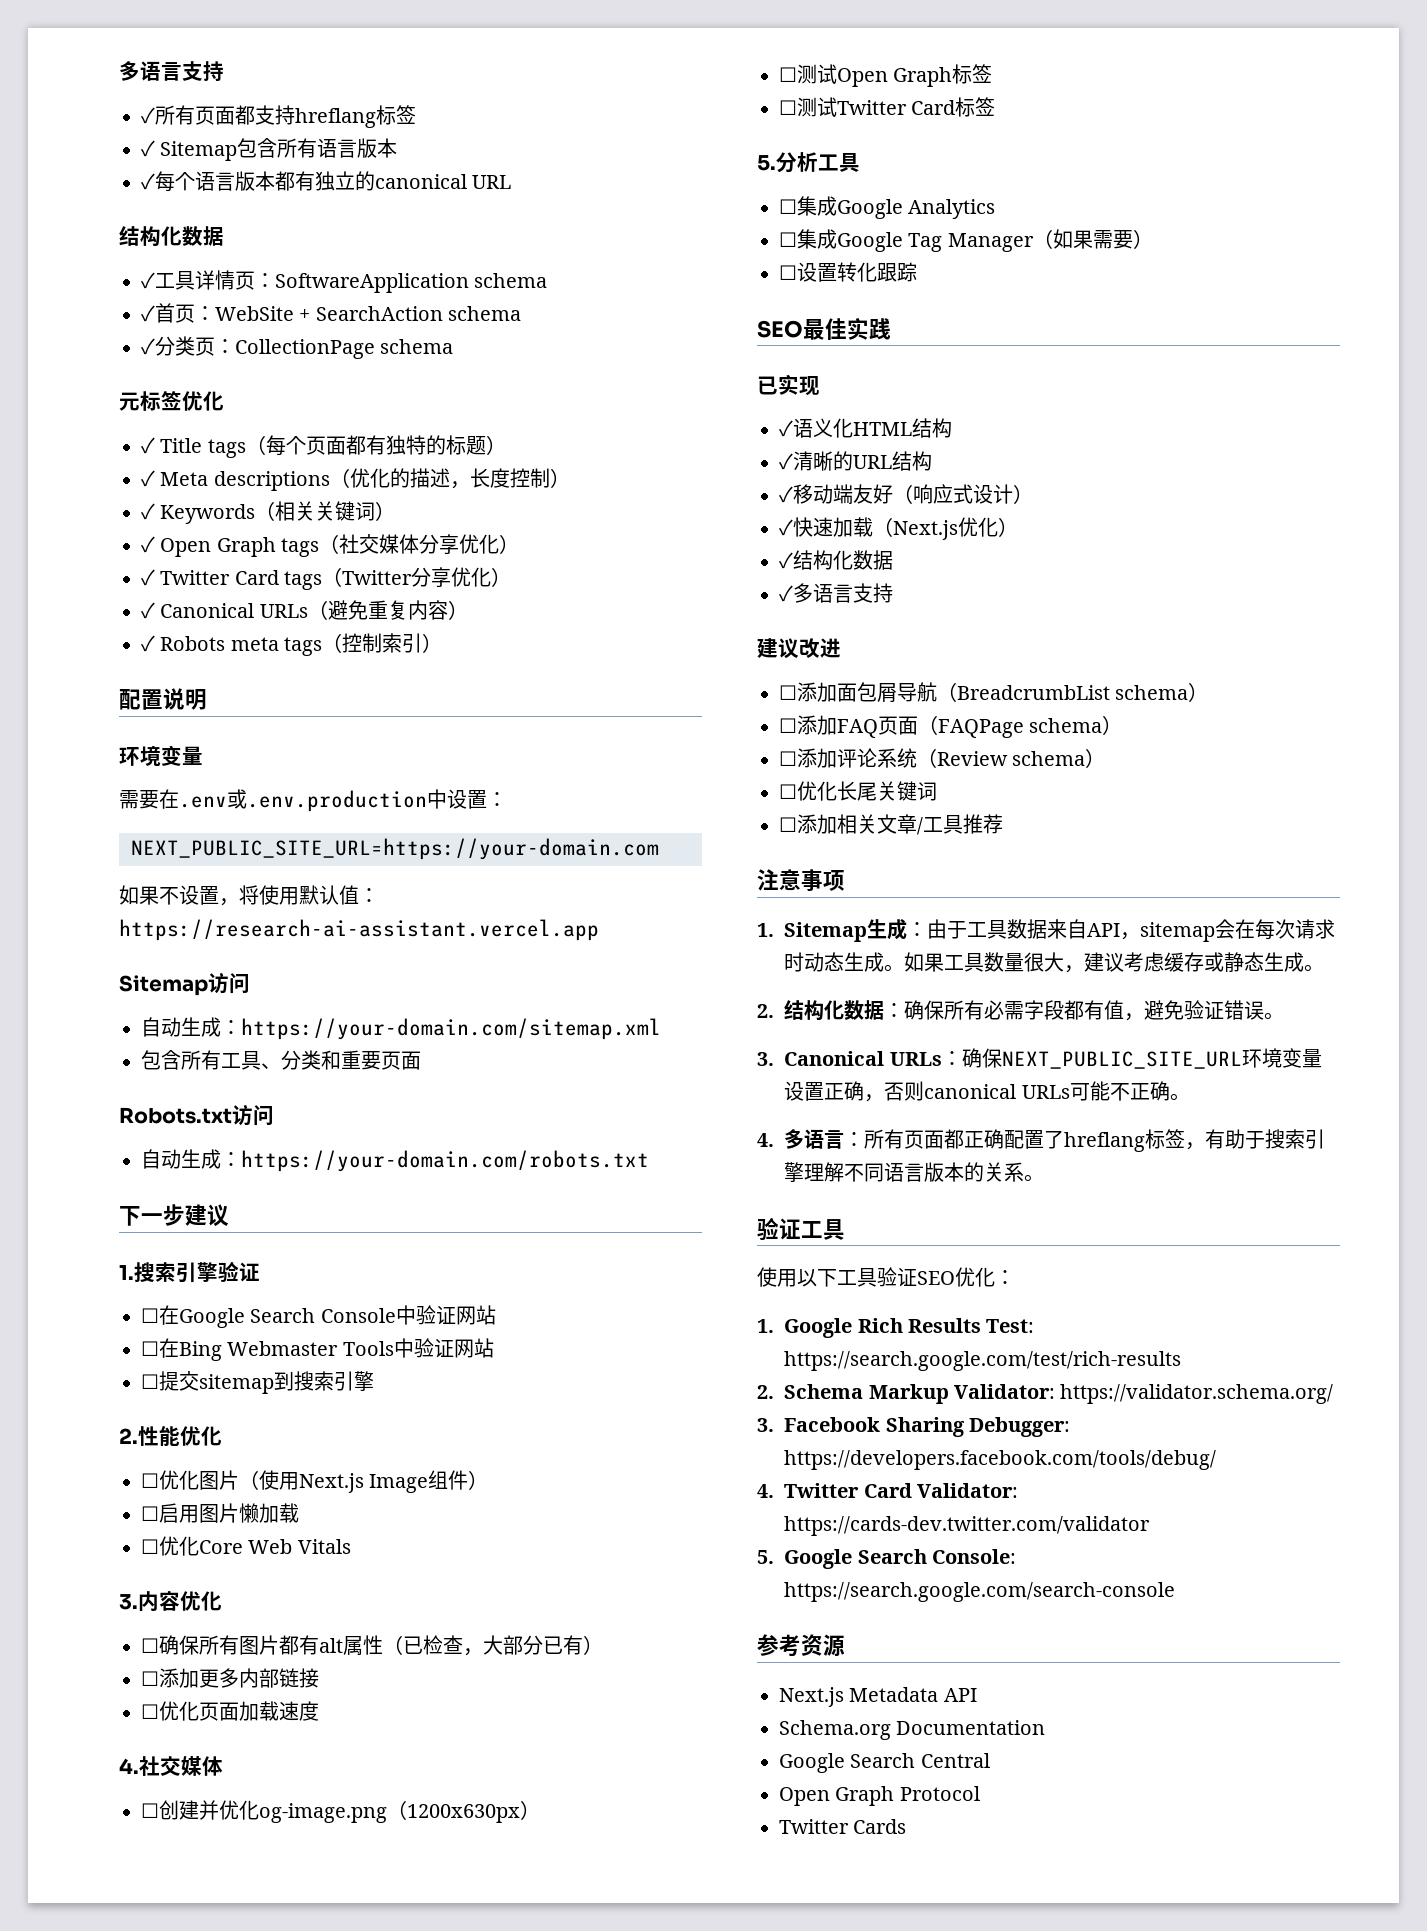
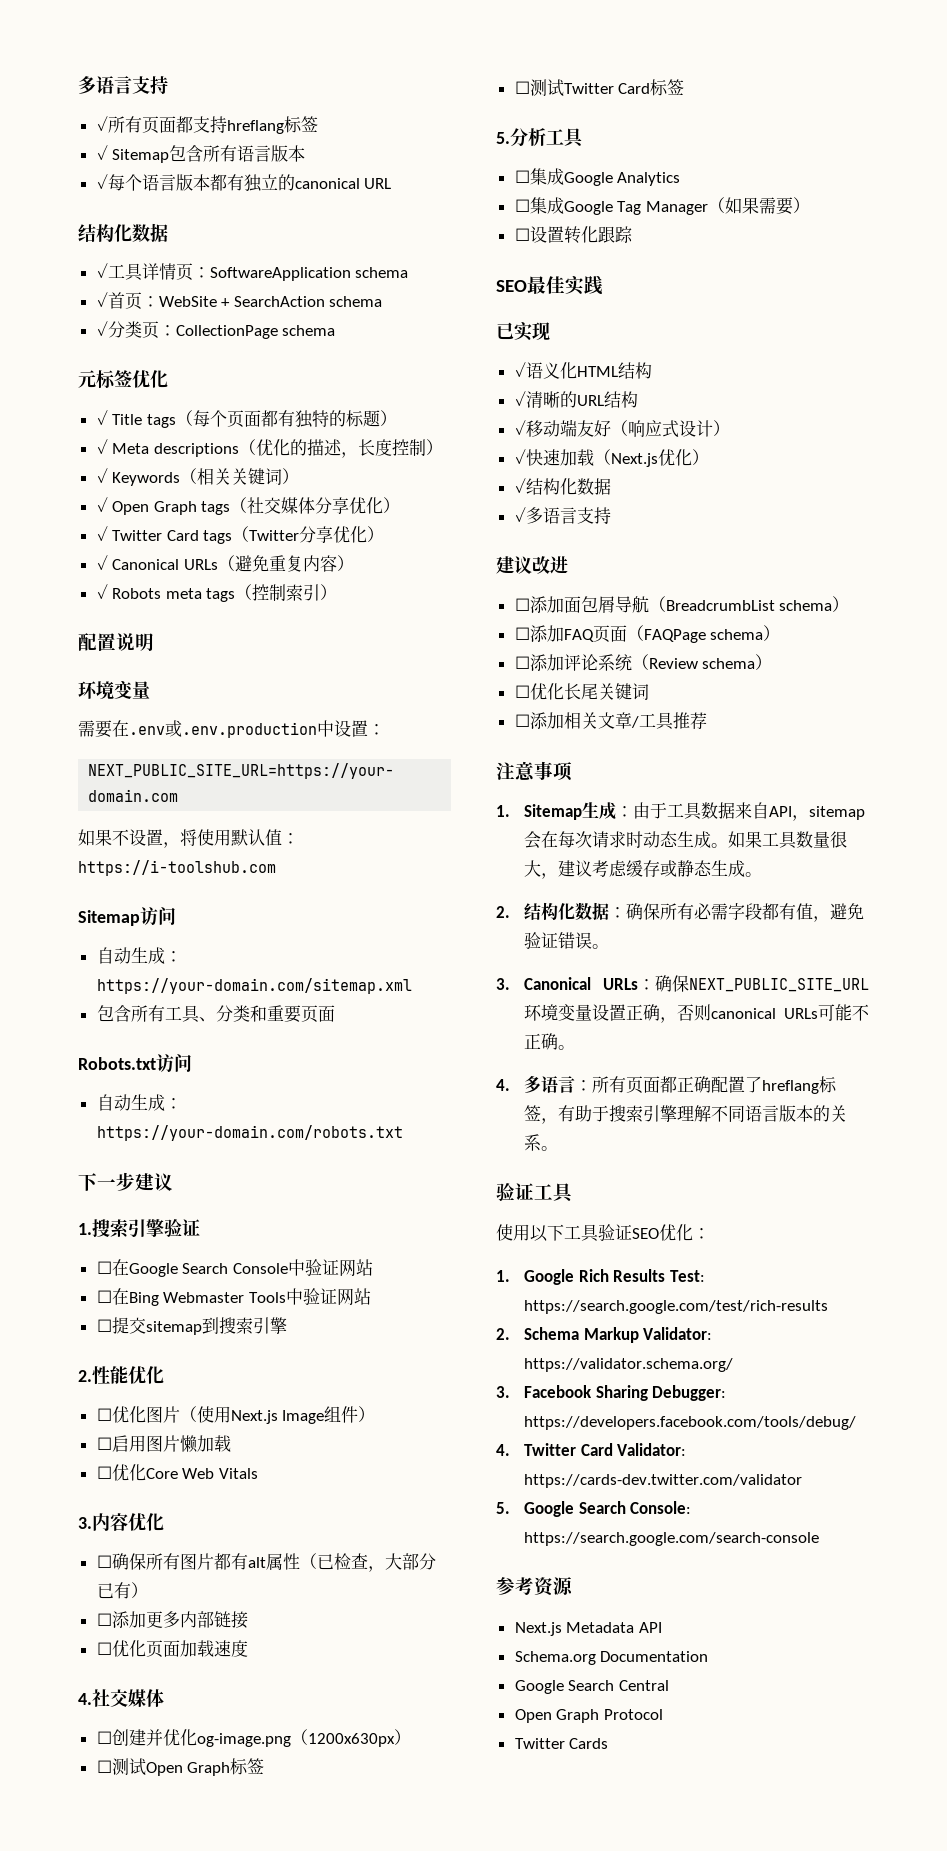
[119,919,599,941] https://research-ai-assistant.vercel.app -> [78,860,276,876] https://i-toolshub.com

